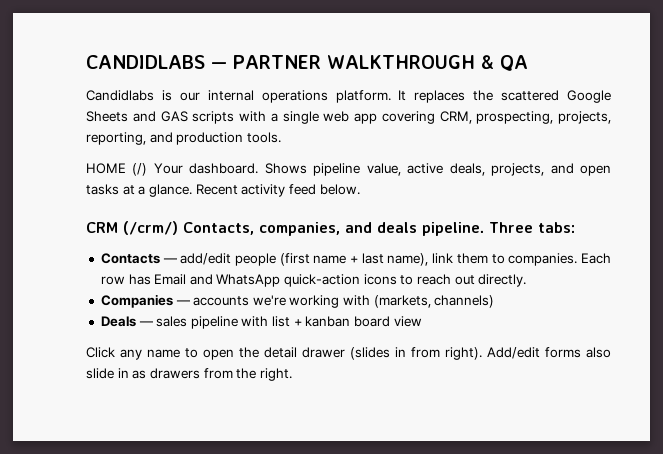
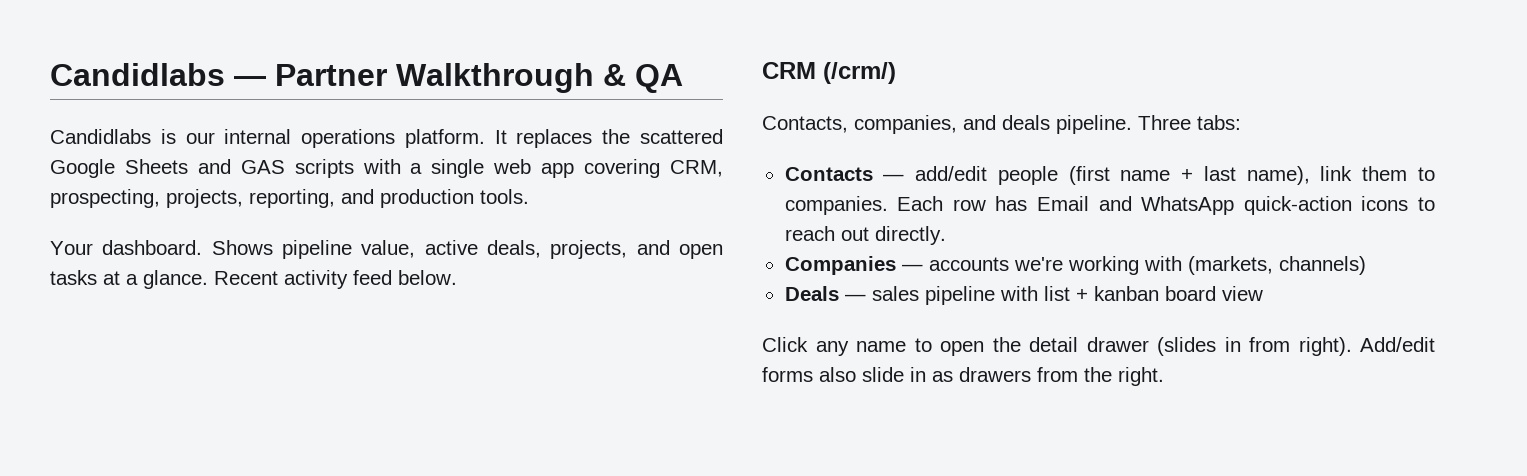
[86,55,475,69] CANDIDLABS — PARTNER WALKTHROUGH -> [50,63,594,93] Candidlabs — Partner Walkthrough
[86,163,148,176] HOME (/) -> (529, 196) none
(178, 228) none -> (896, 73) //

